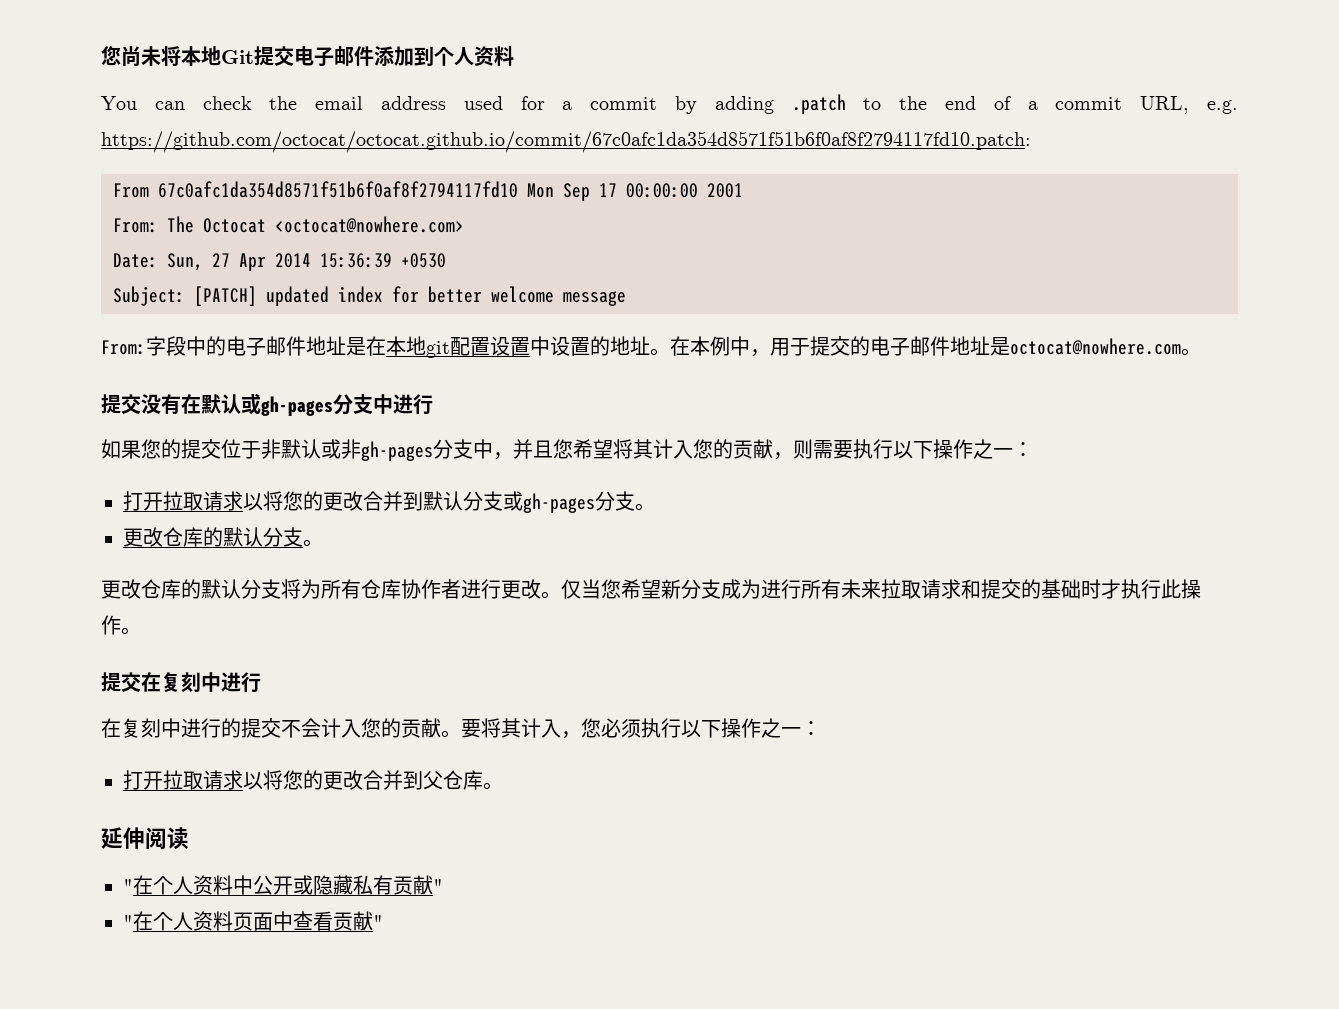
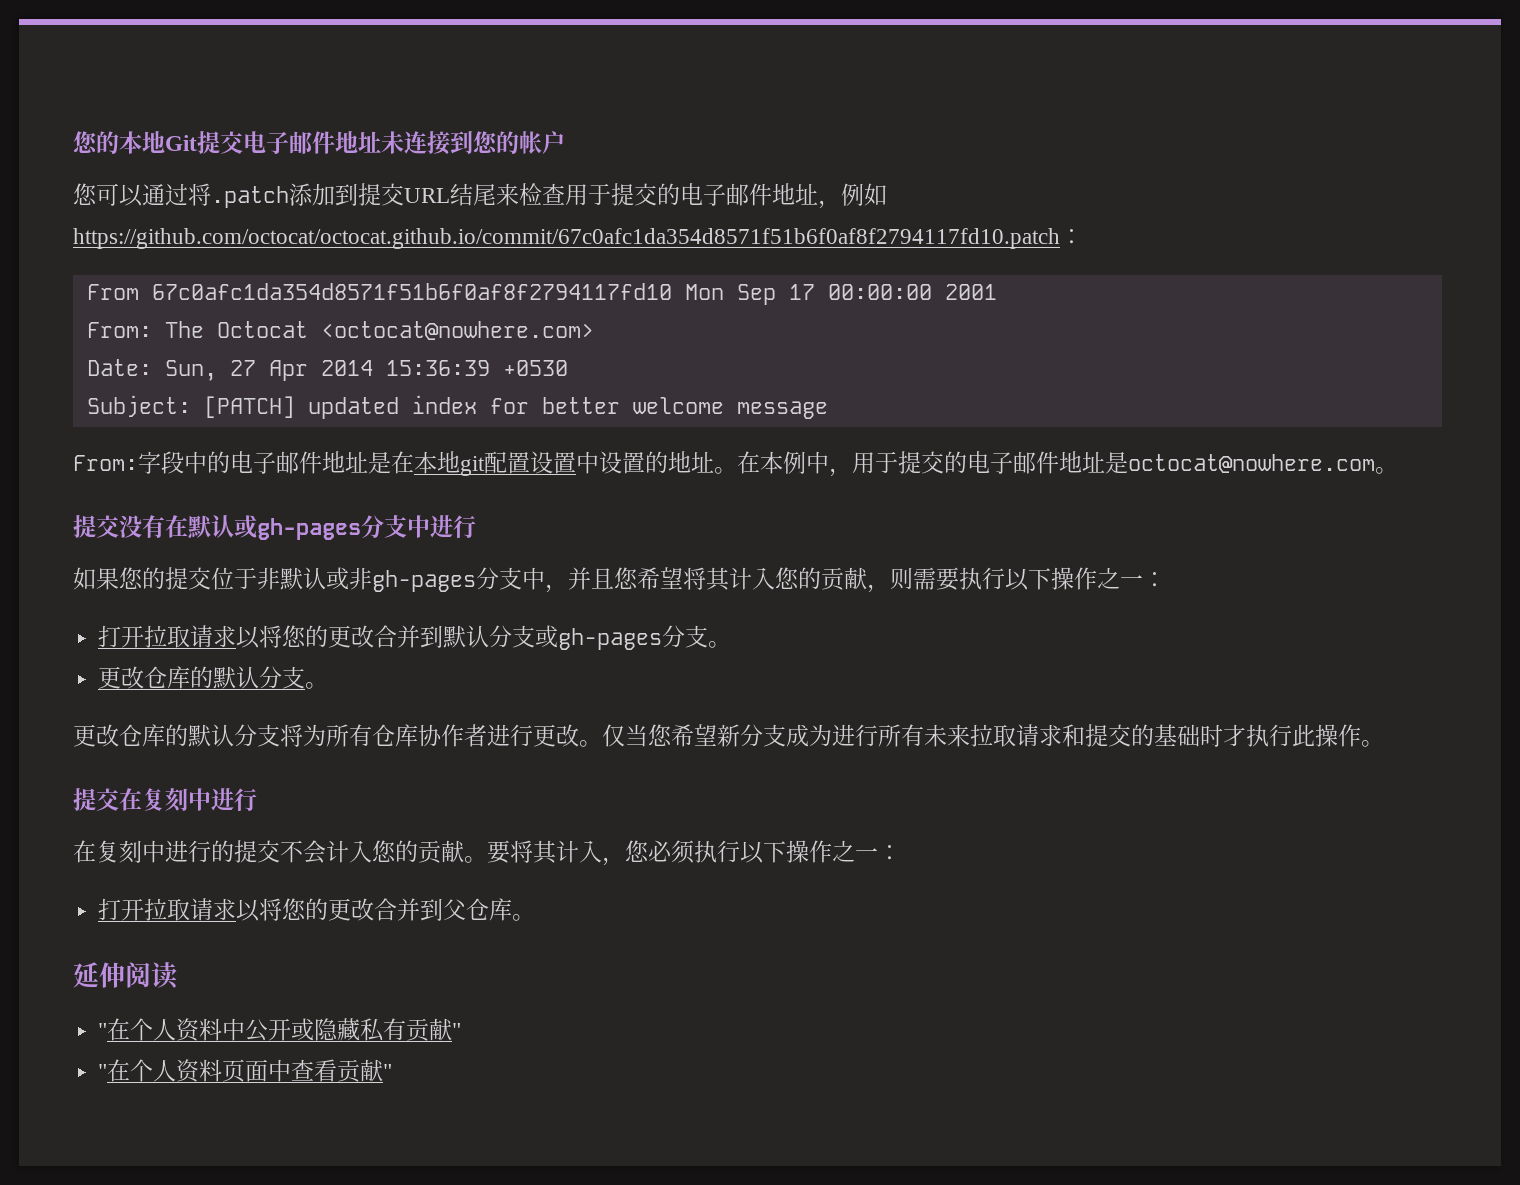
[101,46,181,67] 您尚未将 -> [73,131,119,154] 您的
[374,46,514,66] [101,94,1238,114] [101,131,1031,153] 添加到个人资料 // You can check the email address used for a commit by adding .patch to the end of a commit URL, e.g. https://github.com/octocat/octocat.github.io/commit/67c0afc1da354d8571f51b6f0af8f2794117fd10.patch: -> [335,131,565,155] [73,183,887,209] [73,228,1083,249] 地址未连接到您的帐户 // 您可以通过将.patch添加到提交URL结尾来检查用于提交的电子邮件地址，例如https://github.com/octocat/octocat.github.io/commit/67c0afc1da354d8571f51b6f0af8f2794117fd10.patch：

